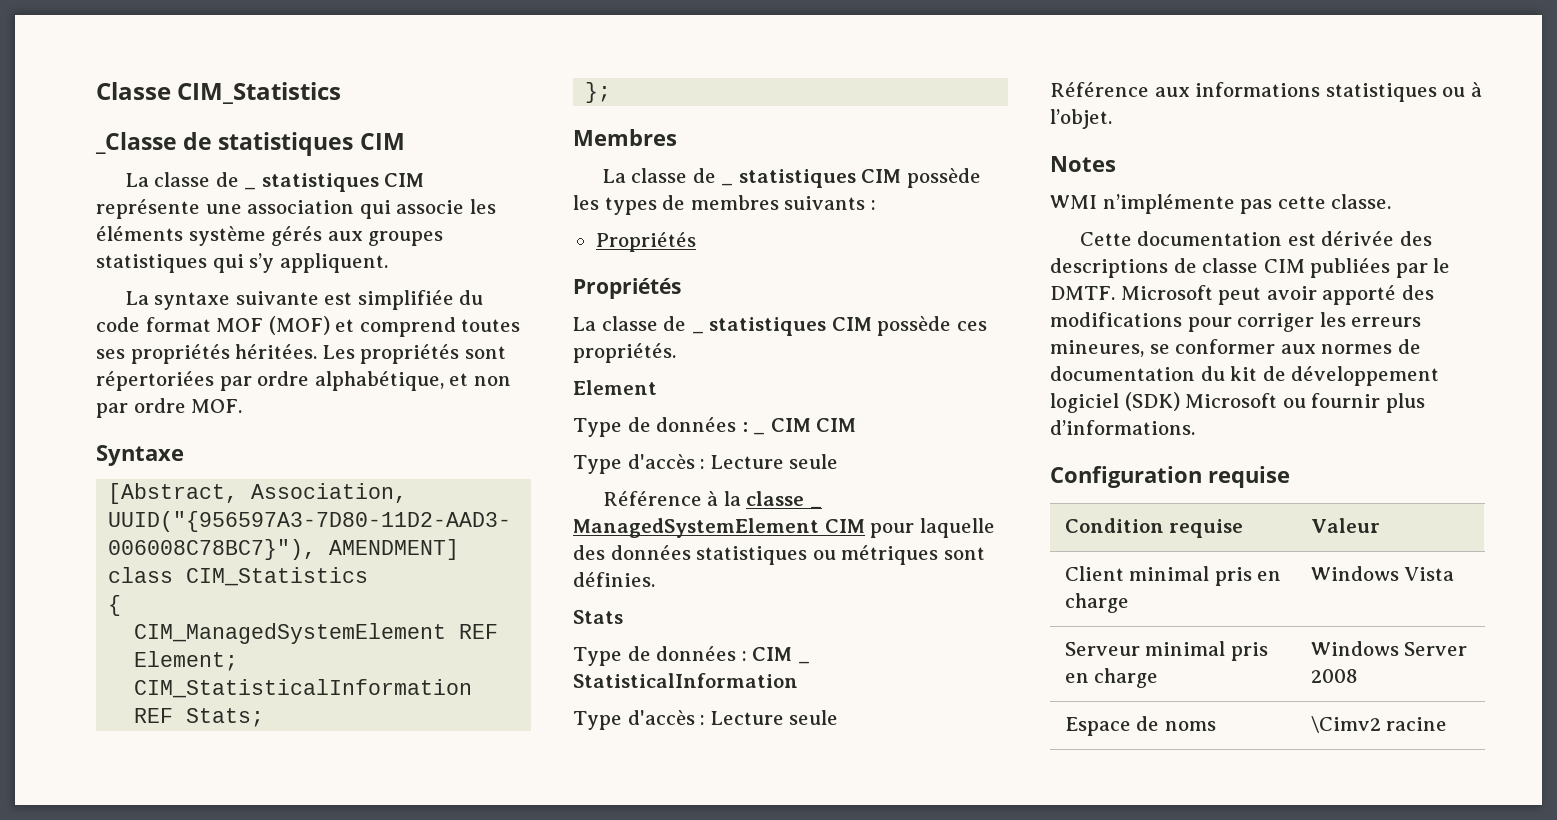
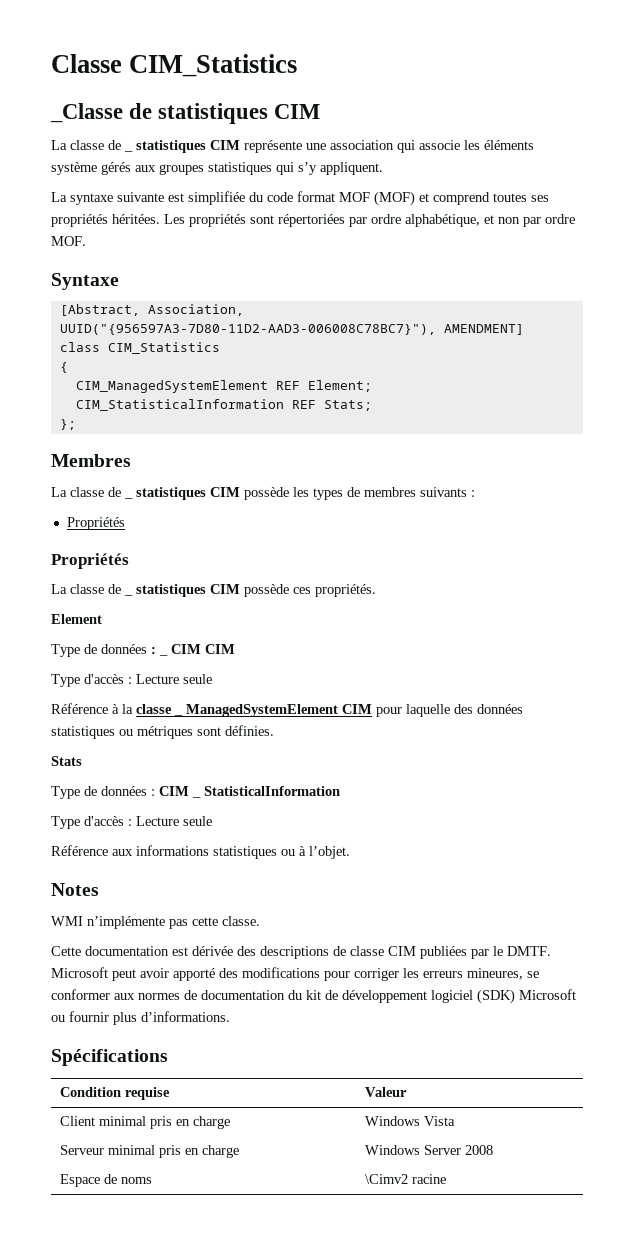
[1050,466,1290,488] Configuration requise -> [51,1049,168,1066] Spécifications

